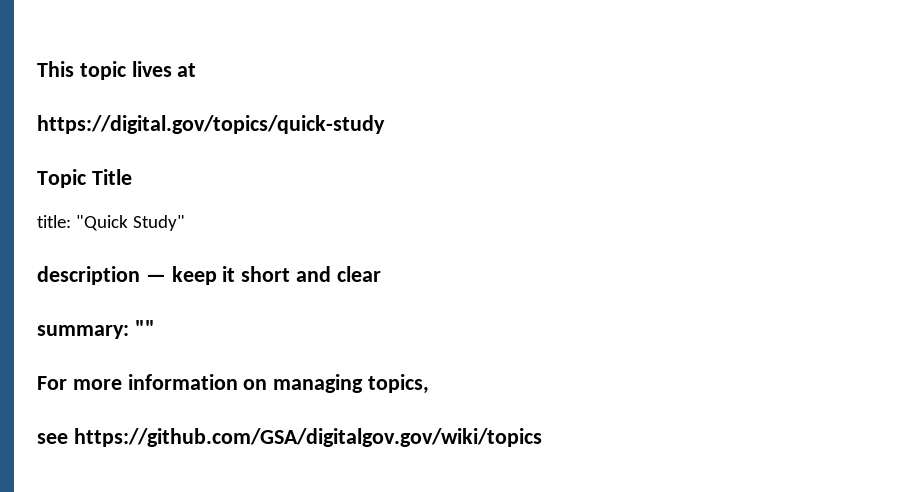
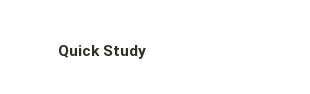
[37,61,197,80] [37,115,385,134] [37,169,132,188] [37,215,185,231] [37,266,381,285] [37,320,155,339] [37,374,430,394] [37,428,542,447] This topic lives at // https://digital.gov/topics/quick-study // Topic Title // title: "Quick Study" // description — keep it short and clear // summary: "" // For more information on managing topics, // see https://github.com/GSA/digitalgov.gov/wiki/topics -> [58,45,147,59] Quick Study

